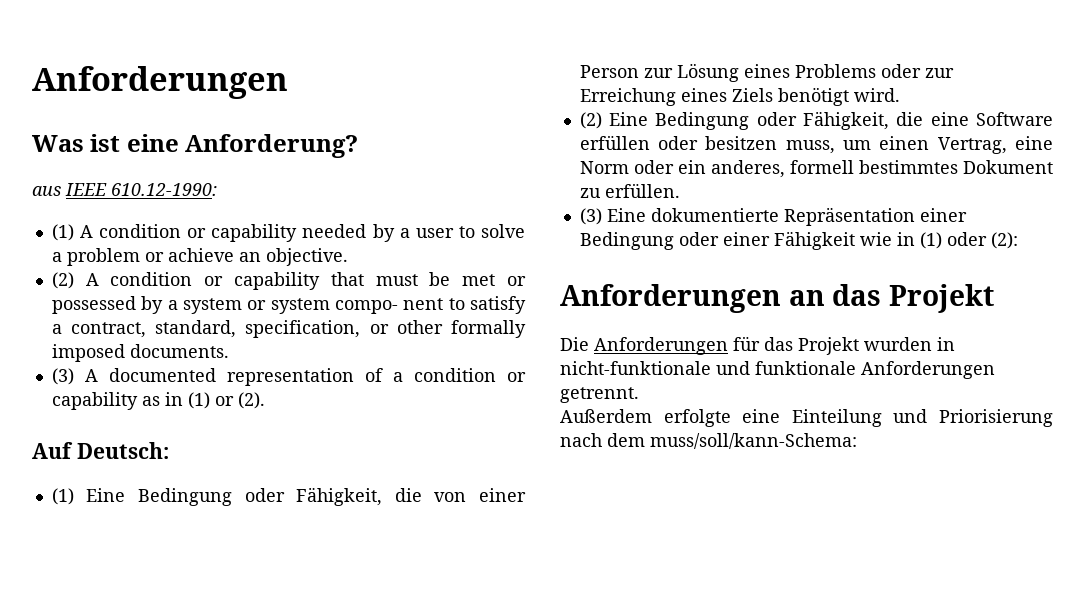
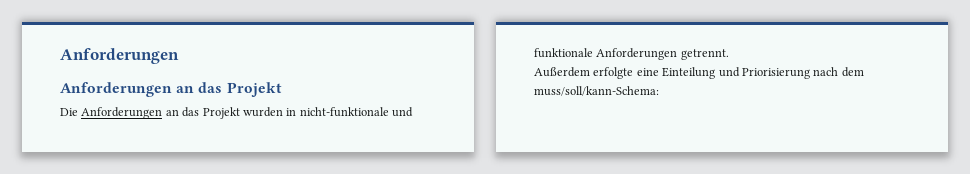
[32,66,288,99] [32,134,359,158] [32,183,217,196] [51,224,525,242] [51,248,348,266] [51,272,526,290] [51,296,526,314] [51,320,526,338] [51,344,229,362] [51,368,526,386] [51,392,265,410] [32,442,169,459] [51,487,526,506] [579,63,954,82] [579,87,900,106] [579,111,1053,130] [579,135,1053,154] [579,160,1053,178] [579,183,680,198] [579,207,967,226] [579,231,1018,250] Anforderungen // Was ist eine Anforderung? // aus IEEE 610.12-1990: // (1) A condition or capability needed by a user to solve a problem or achieve an objective. // (2) A condition or capability that must be met or possessed by a system or system compo- nent to satisfy a contract, standard, specification, or other formally imposed documents. // (3) A documented representation of a condition or capability as in (1) or (2). // Auf Deutsch: // (1) Eine Bedingung oder Fähigkeit, die von einer Person zur Lösung eines Problems oder zur Erreichung eines Ziels benötigt wird. // (2) Eine Bedingung oder Fähigkeit, die eine Software erfüllen oder besitzen muss, um einen Vertrag, eine Norm oder ein anderes, formell bestimmtes Dokument zu erfüllen. // (3) Eine dokumentierte Repräsentation einer Bedingung oder einer Fähigkeit wie in (1) oder (2): -> [60,48,179,64] Anforderungen
[733,336,760,351] für -> [165,109,179,116] an

